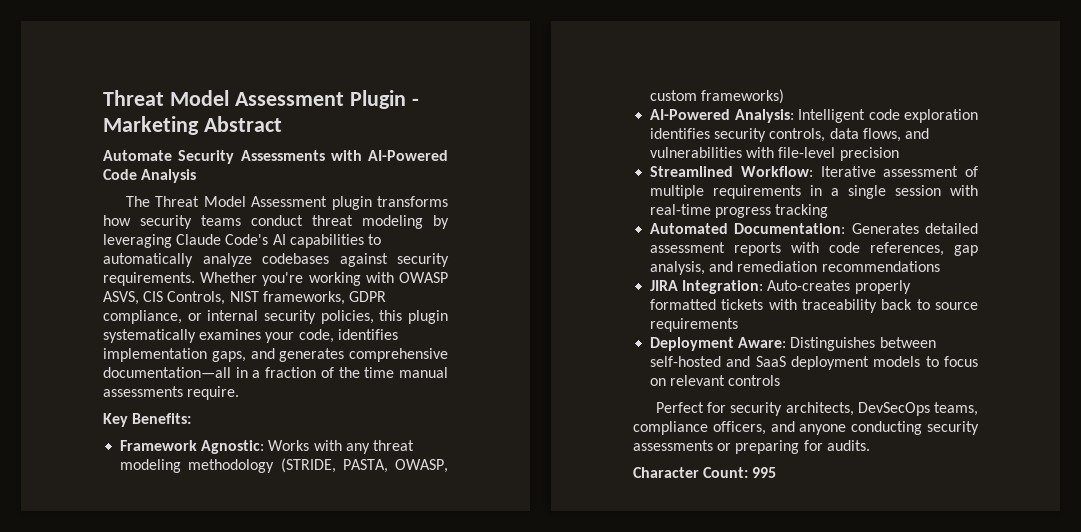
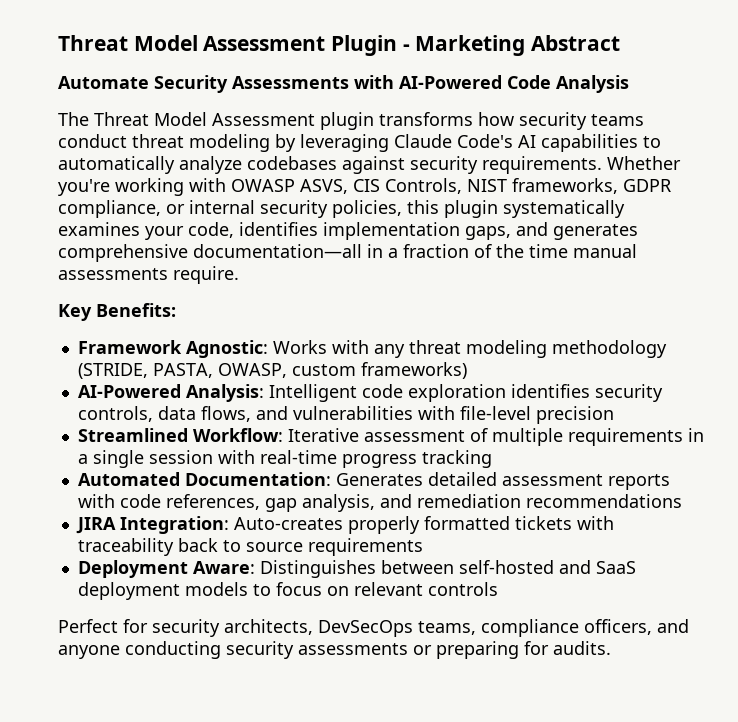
[633,467,777,478] // Character Count: 995 -> (611, 648) none

